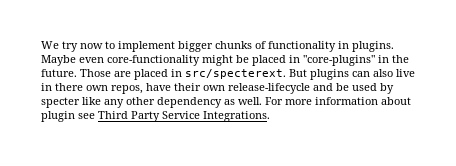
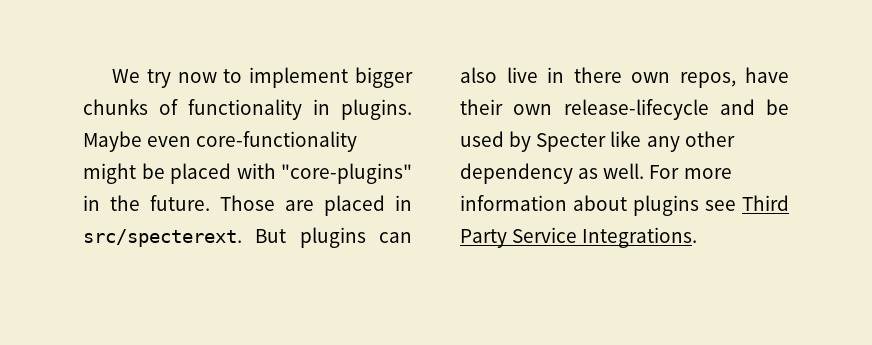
[289,55,300,63] in -> [236,163,276,179] with
[41,97,80,108] specter -> [536,133,607,152] Specter
[41,111,75,122] plugin -> [633,195,699,216] plugins

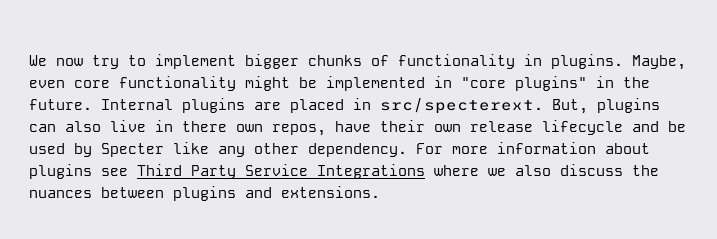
[146,69,217,88] try now -> [56,55,119,69] now try
[83,131,358,152] [83,163,412,184] Maybe even core-functionality might be placed with "core-plugins" -> [632,55,686,70] [29,76,587,91] Maybe, even core functionality might be implemented in "core plugins"
[220,195,275,211] Those -> [101,98,245,113] Internal plugins
[255,229,287,243] But -> [552,99,588,114] But,
[563,99,709,120] release-lifecycle -> [470,120,623,135] release lifecycle
[460,163,645,184] dependency as well. -> [308,143,407,157] dependency.
[582,227,698,248] Integrations. -> [317,164,659,179] [29,186,380,201] Integrations where we also discuss the nuances between plugins and extensions.

